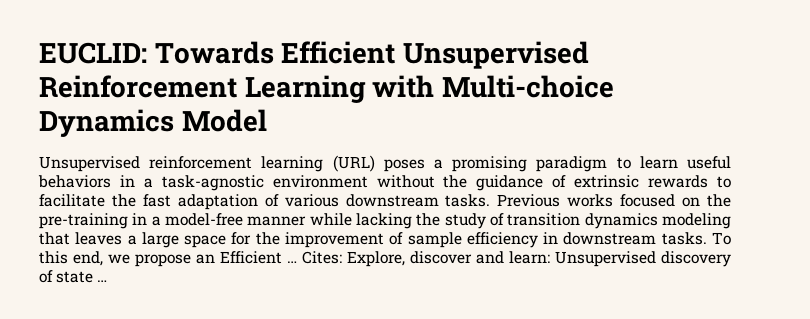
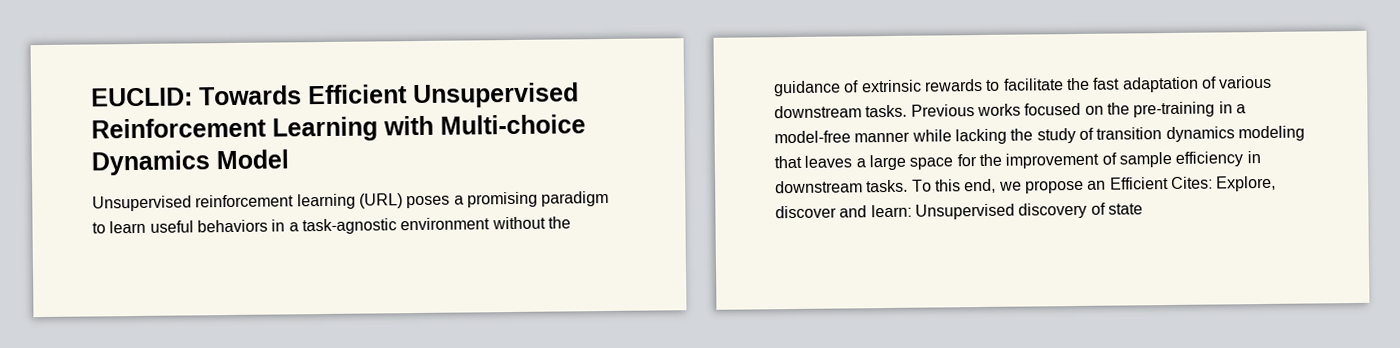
[287,261,297,263] … -> (1169, 183) none
[97,280,108,282] … -> (1143, 209) none

